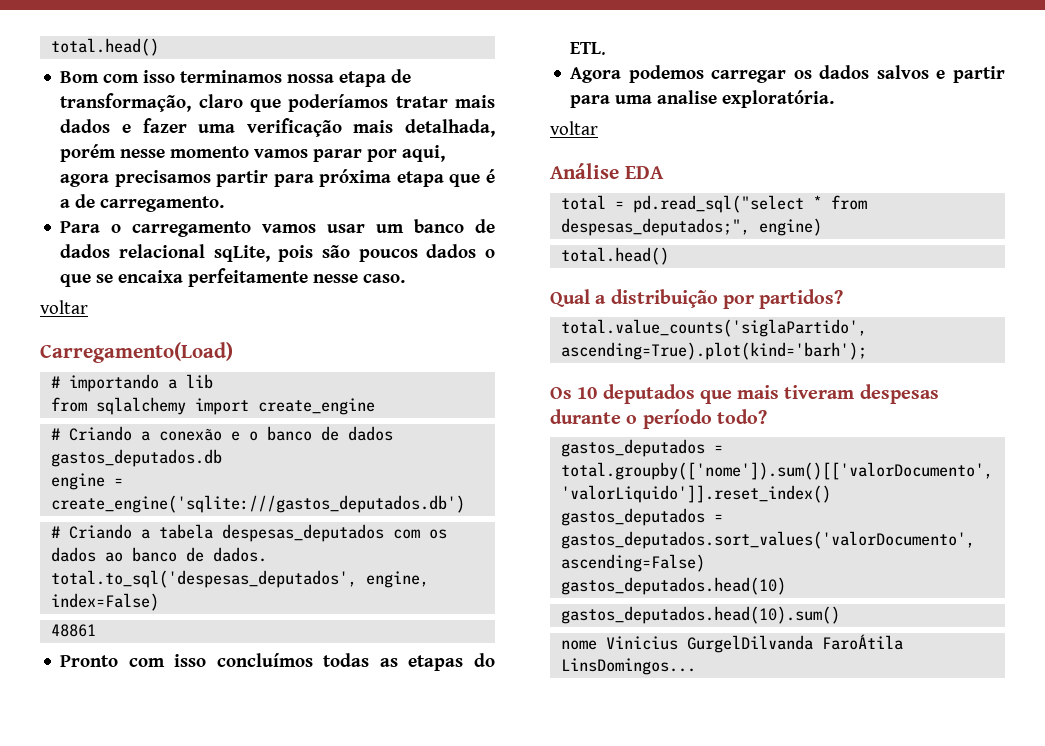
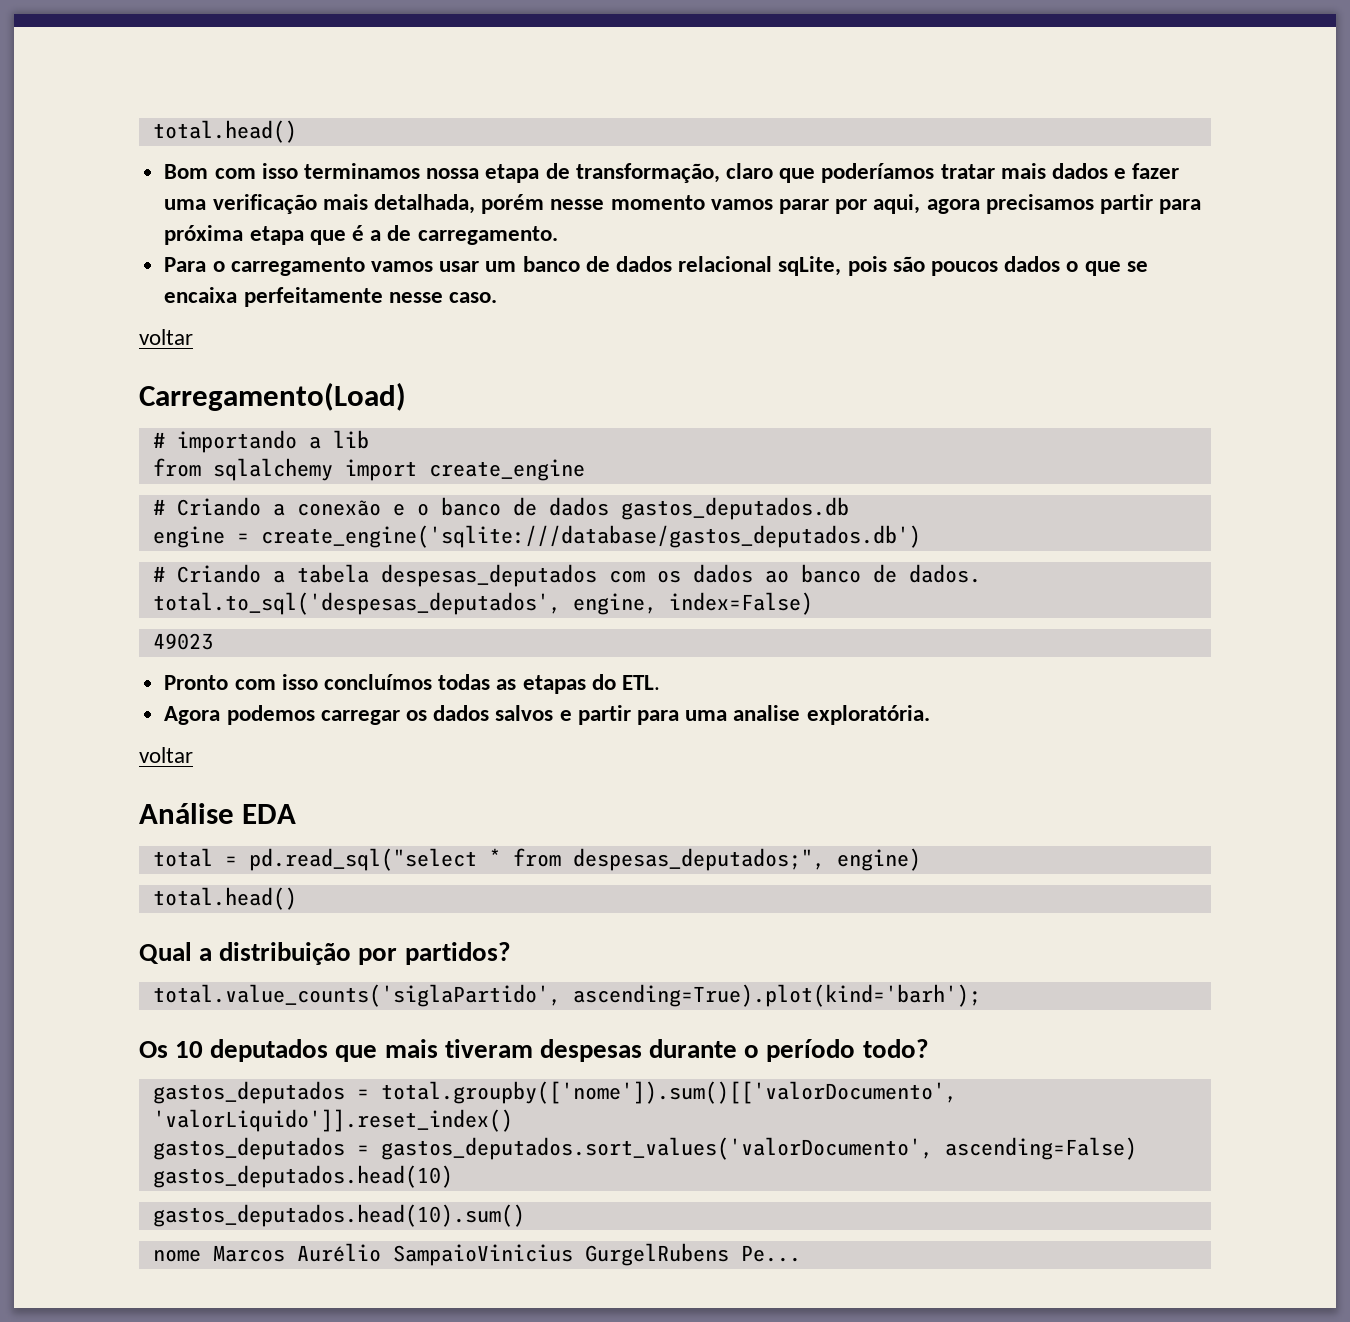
[51,495,466,513] create_engine('sqlite:///gastos_deputados.db') -> [260,525,921,548] create_engine('sqlite:///database/gastos_deputados.db')
[51,624,97,637] 48861 -> [152,633,213,650] 49023
[606,634,904,653] [561,658,697,675] Vinicius GurgelDilvanda FaroÁtila LinsDomingos... -> [212,1243,801,1266] Marcos Aurélio SampaioVinicius GurgelRubens Pe...

